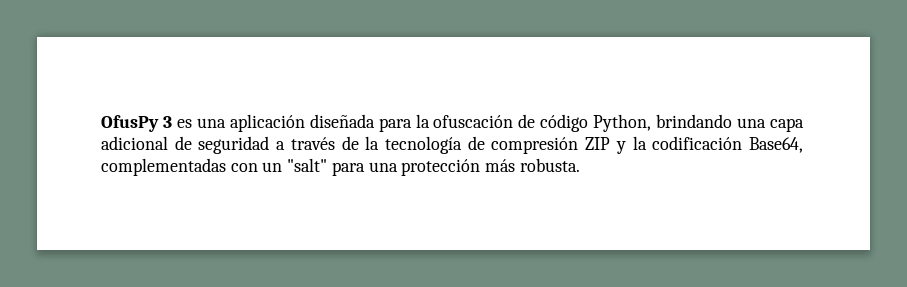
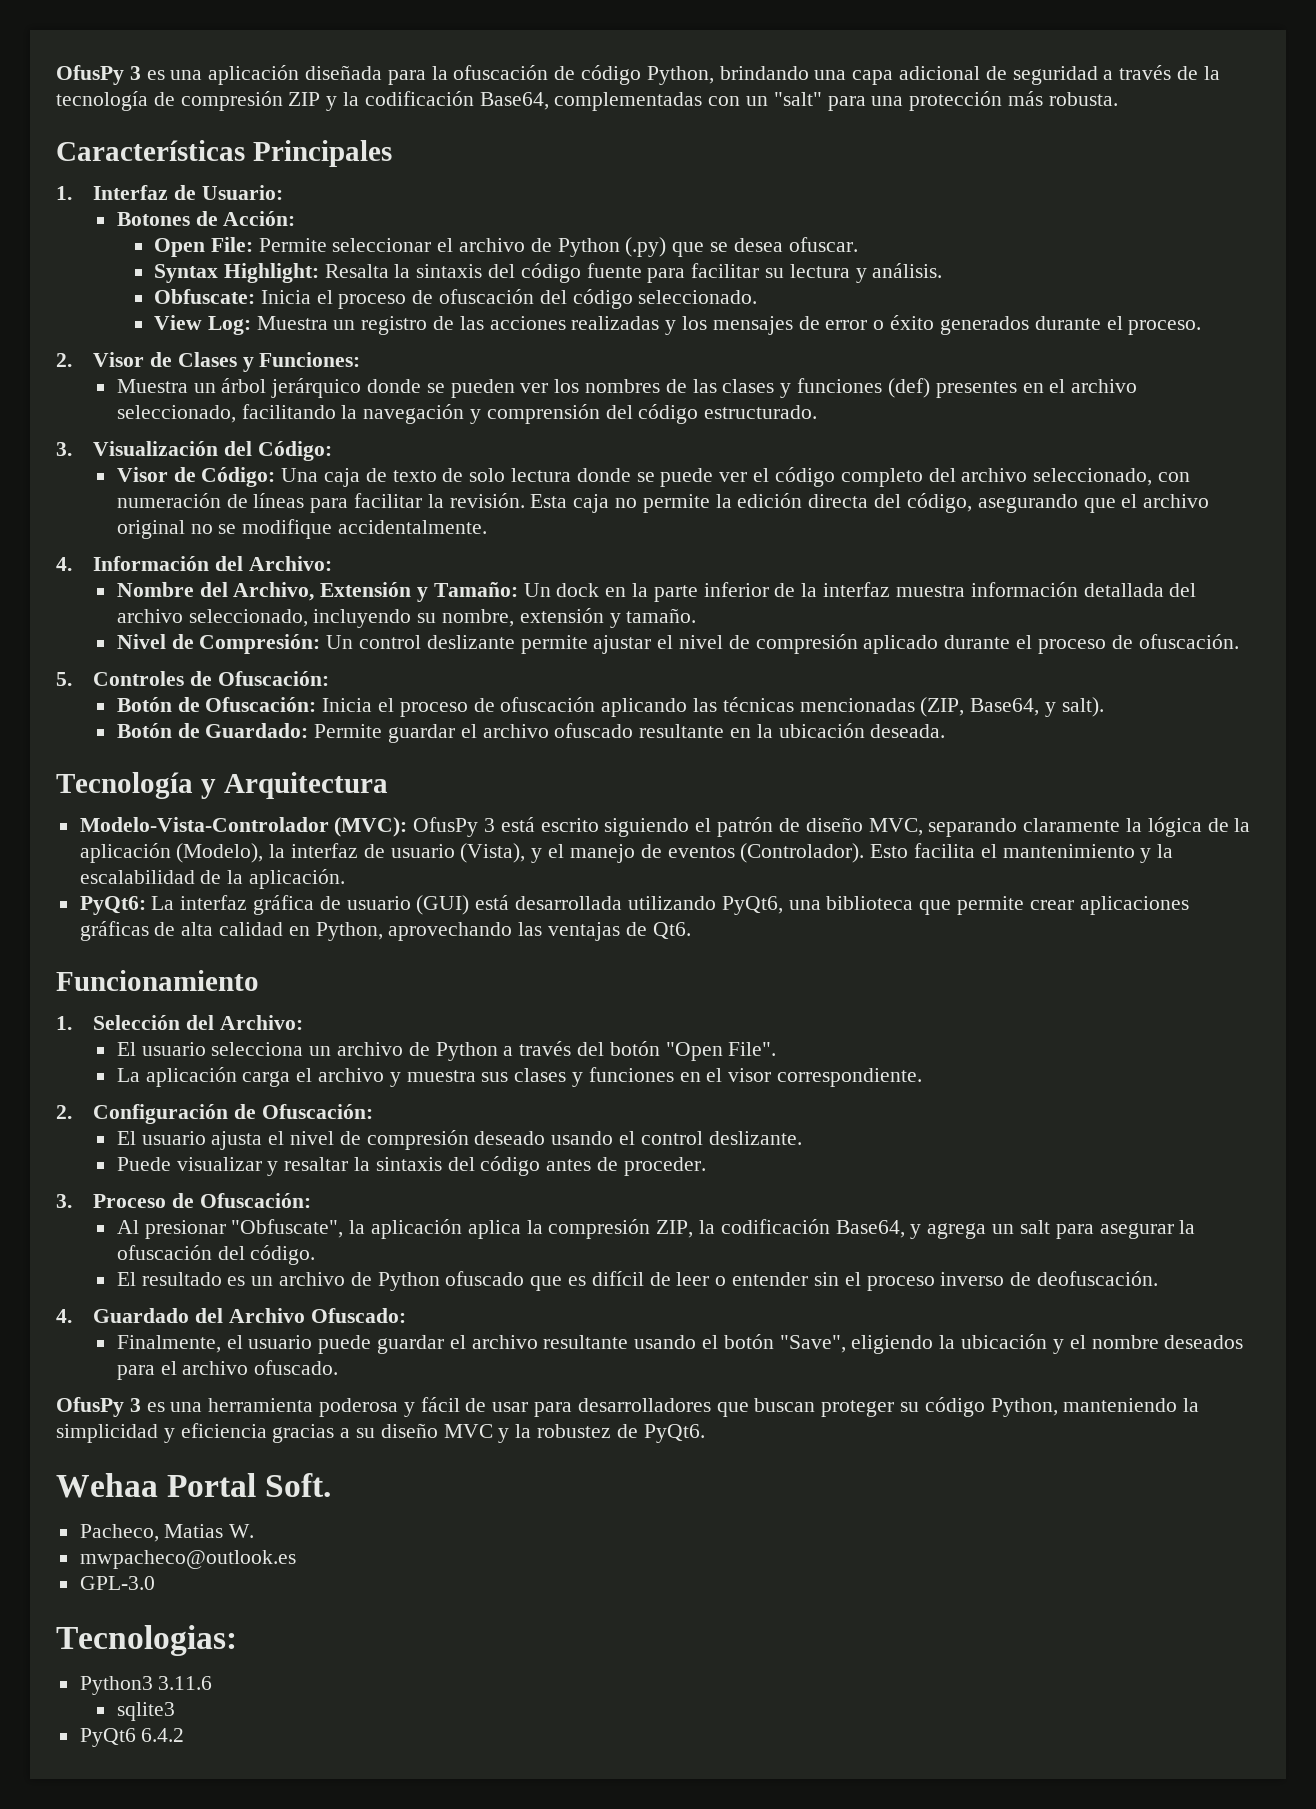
(580, 165) none -> [56,140,392,167] [56,185,283,200] [116,211,296,226] [154,237,858,257] [154,263,943,283] [154,289,758,309] [154,315,1202,335] [56,352,361,372] [116,378,1138,398] [116,404,818,424] [56,441,332,461] [116,467,1190,487] [116,493,1210,513] [116,519,488,539] [56,556,332,571] [116,582,1197,602] [116,608,697,628] [116,634,1239,654] [56,671,329,686] [116,697,1104,717] [116,723,946,743] [56,772,388,799] [79,817,1251,837] [79,843,1174,863] [79,869,346,889] [79,895,1189,915] [79,921,691,941] [56,970,259,991] [56,1015,303,1030] [116,1041,777,1061] [116,1067,923,1087] [56,1104,373,1124] [116,1130,802,1150] [116,1156,706,1176] [56,1193,311,1208] [116,1219,1196,1239] [116,1245,316,1265] [116,1271,1158,1291] [56,1308,406,1323] [116,1334,1244,1354] [116,1360,339,1380] [56,1397,1200,1417] [56,1423,705,1443] [56,1473,332,1498] [79,1524,255,1542] [79,1550,296,1569] [79,1576,155,1590] [56,1625,237,1656] [79,1676,213,1695] [116,1702,175,1721] [79,1728,185,1747] // Características Principales // 1. Interfaz de Usuario: // Botones de Acción: // Open File: Permite seleccionar el archivo de Python (.py) que se desea ofuscar. // Syntax Highlight: Resalta la sintaxis del código fuente para facilitar su lectura y análisis. // Obfuscate: Inicia el proceso de ofuscación del código seleccionado. // View Log: Muestra un registro de las acciones realizadas y los mensajes de error o éxito generados durante el proceso. // 2. Visor de Clases y Funciones: // Muestra un árbol jerárquico donde se pueden ver los nombres de las clases y funciones (def) presentes en el archivo seleccionado, facilitando la navegación y comprensión del código estructurado. // 3. Visualización del Código: // Visor de Código: Una caja de texto de solo lectura donde se puede ver el código completo del archivo seleccionado, con numeración de líneas para facilitar la revisión. Esta caja no permite la edición directa del código, asegurando que el archivo original no se modifique accidentalmente. // 4. Información del Archivo: // Nombre del Archivo, Extensión y Tamaño: Un dock en la parte inferior de la interfaz muestra información detallada del archivo seleccionado, incluyendo su nombre, extensión y tamaño. // Nivel de Compresión: Un control deslizante permite ajustar el nivel de compresión aplicado durante el proceso de ofuscación. // 5. Controles de Ofuscación: // Botón de Ofuscación: Inicia el proceso de ofuscación aplicando las técnicas mencionadas (ZIP, Base64, y salt). // Botón de Guardado: Permite guardar el archivo ofuscado resultante en la ubicación deseada. // Tecnología y Arquitectura // Modelo-Vista-Controlador (MVC): OfusPy 3 está escrito siguiendo el patrón de diseño MVC, separando claramente la lógica de la aplicación (Modelo), la interfaz de usuario (Vista), y el manejo de eventos (Controlador). Esto facilita el mantenimiento y la escalabilidad de la aplicación. // PyQt6: La interfaz gráfica de usuario (GUI) está desarrollada utilizando PyQt6, una biblioteca que permite crear aplicaciones gráficas de alta calidad en Python, aprovechando las ventajas de Qt6. // Funcionamiento // 1. Selección del Archivo: // El usuario selecciona un archivo de Python a través del botón "Open File". // La aplicación carga el archivo y muestra sus clases y funciones en el visor correspondiente. // 2. Configuración de Ofuscación: // El usuario ajusta el nivel de compresión deseado usando el control deslizante. // Puede visualizar y resaltar la sintaxis del código antes de proceder. // 3. Proceso de Ofuscación: // Al presionar "Obfuscate", la aplicación aplica la compresión ZIP, la codificación Base64, y agrega un salt para asegurar la ofuscación del código. // El resultado es un archivo de Python ofuscado que es difícil de leer o entender sin el proceso inverso de deofuscación. // 4. Guardado del Archivo Ofuscado: // Finalmente, el usuario puede guardar el archivo resultante usando el botón "Save", eligiendo la ubicación y el nombre deseados para el archivo ofuscado. // OfusPy 3 es una herramienta poderosa y fácil de usar para desarrolladores que buscan proteger su código Python, manteniendo la simplicidad y eficiencia gracias a su diseño MVC y la robustez de PyQt6. // Wehaa Portal Soft. // Pacheco, Matias W. // mwpacheco@outlook.es // GPL-3.0 // Tecnologias: // Python3 3.11.6 // sqlite3 // PyQt6 6.4.2

